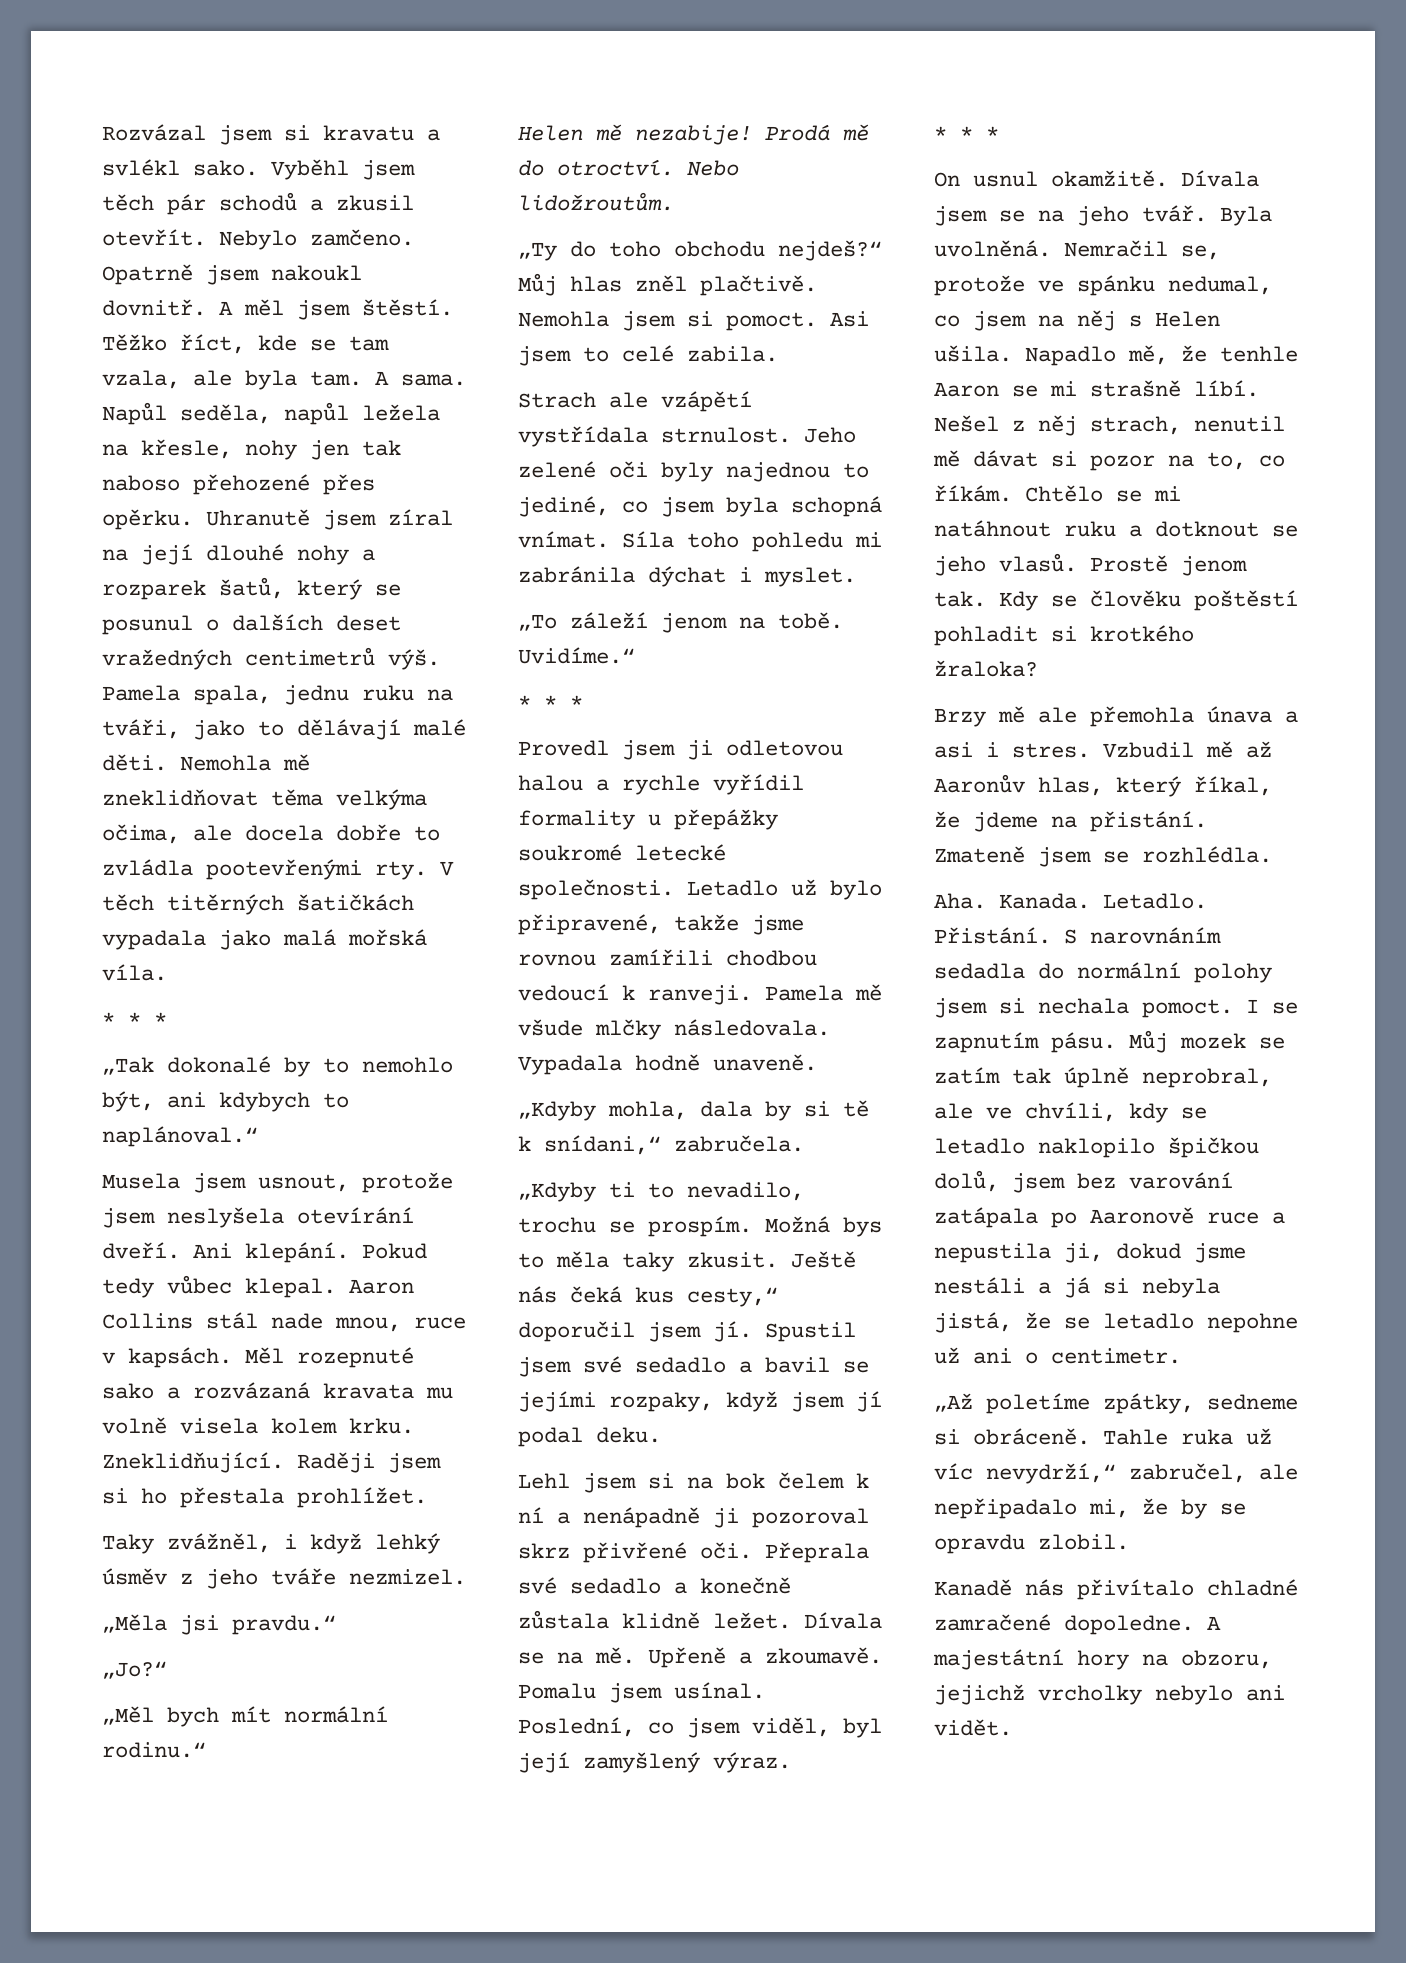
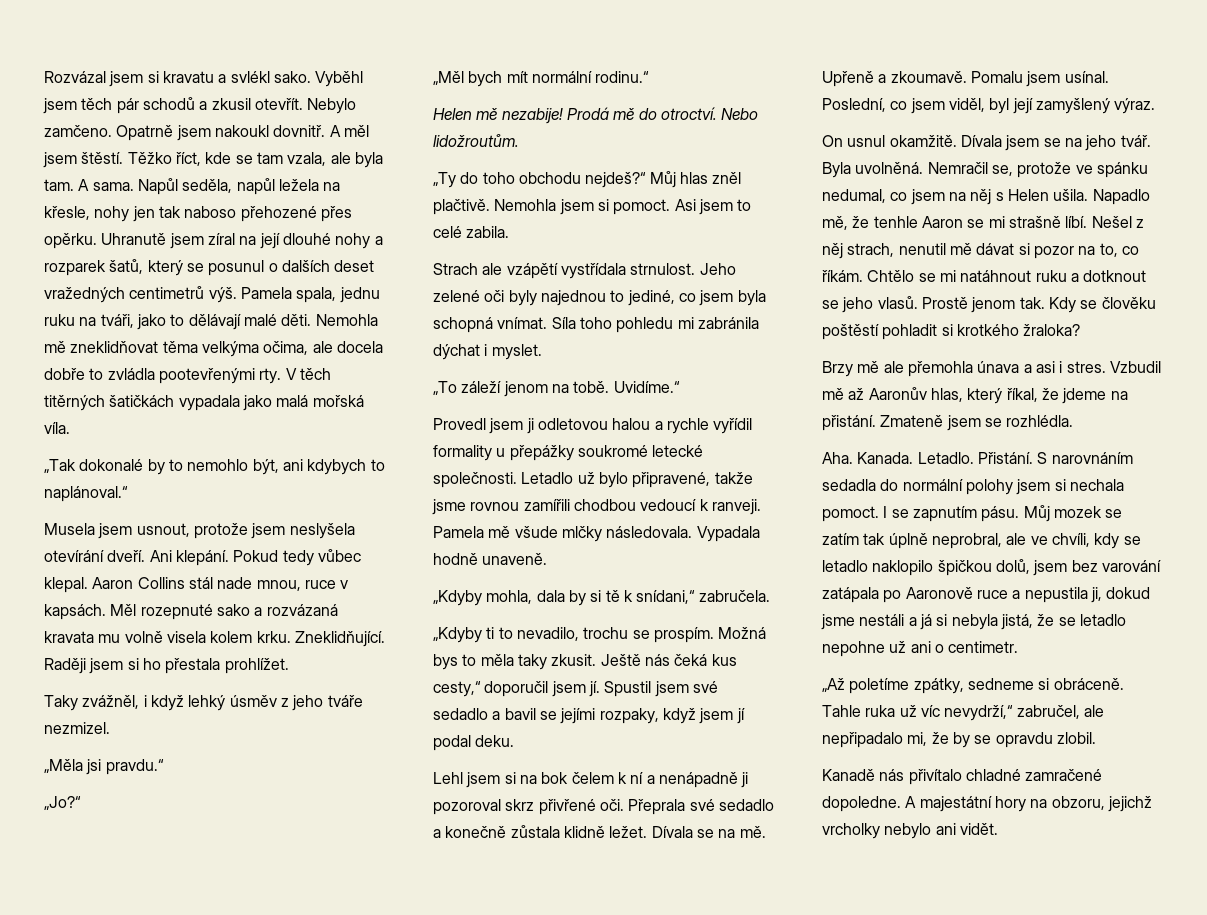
[102,1012,167,1026] // * * * -> (70, 428) none
[518,695,583,709] // * * * -> (680, 387) none
[934,126,999,140] // * * * -> (1156, 106) none

